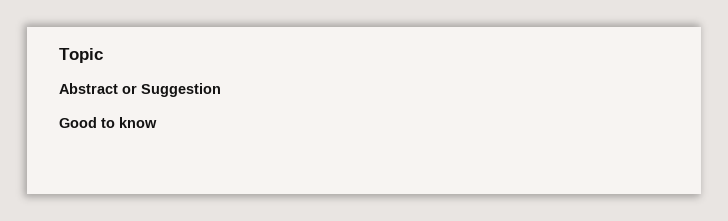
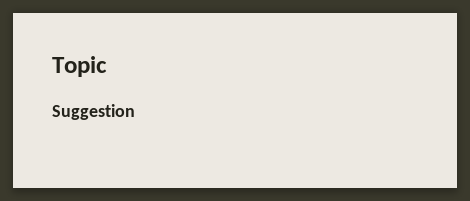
[59,83,137,94] Abstract or -> (107, 66) none
[59,117,157,128] // Good to know -> (135, 112) none

